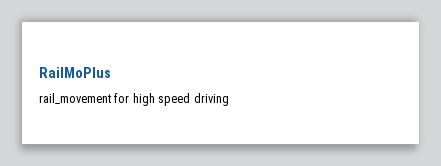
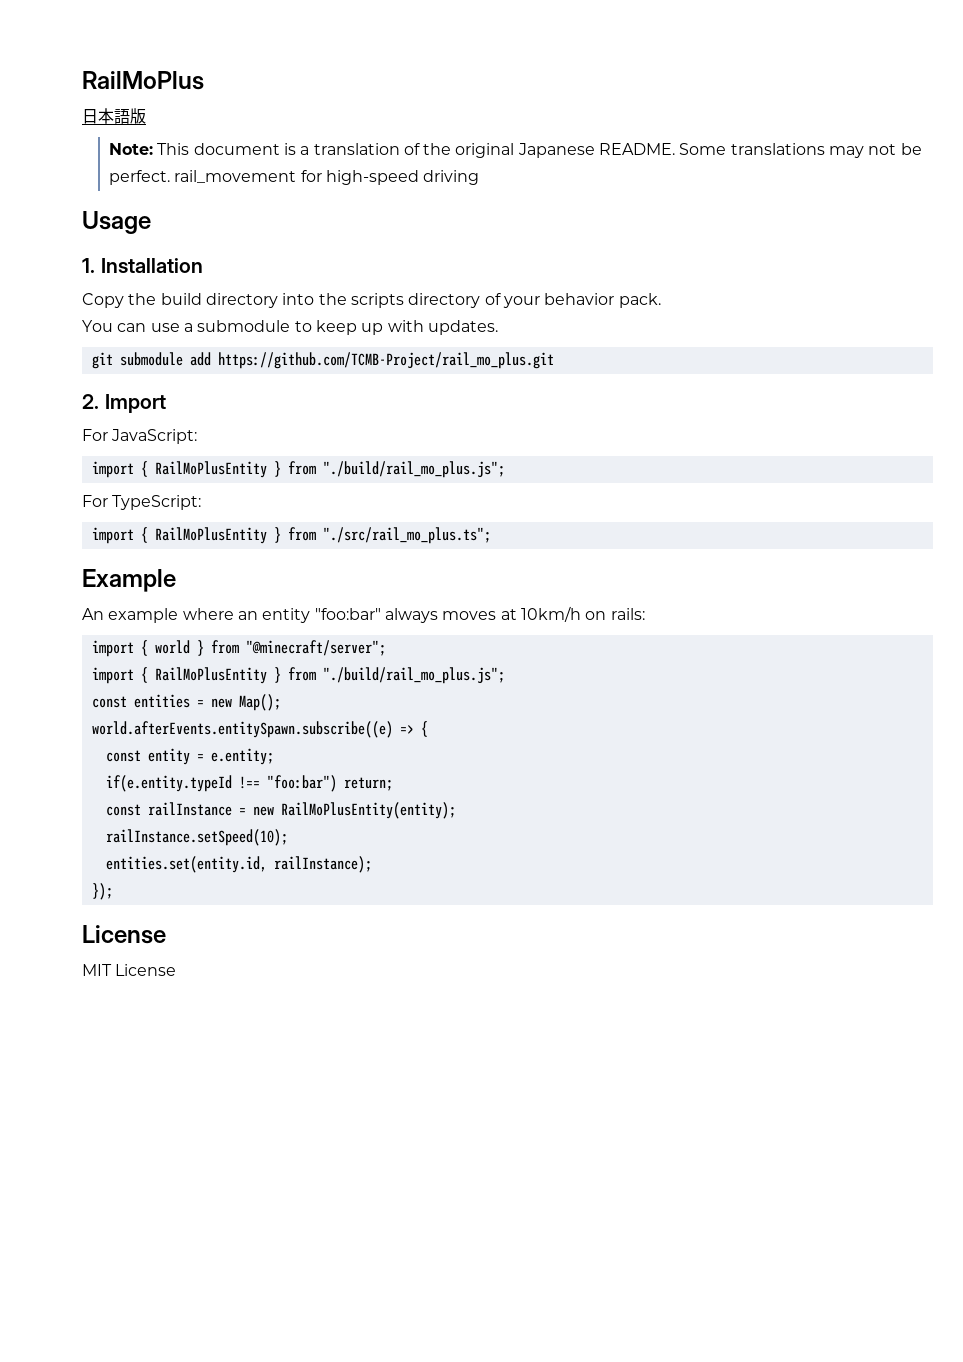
[39,93,229,106] rail_movement for high speed driving -> [82,108,146,124] [108,143,922,158] [108,170,480,185] [82,211,151,234] [82,258,203,273] [82,293,661,308] [82,320,498,335] [91,352,554,369] [82,394,166,413] [82,429,198,444] [91,461,505,478] [82,495,202,510] [91,527,491,544] [82,569,176,592] [82,606,645,623] [91,640,386,657] [91,667,505,684] [91,694,281,711] [91,721,428,738] [105,748,274,765] [105,775,393,792] [105,802,456,819] [105,829,288,846] [105,856,372,873] [91,883,113,900] [82,925,166,944] [82,964,177,976] 日本語版 // Note: This document is a translation of the original Japanese README. Some translations may not be perfect. rail_movement for high-speed driving // Usage // 1. Installation // Copy the build directory into the scripts directory of your behavior pack. // You can use a submodule to keep up with updates. // git submodule add https://github.com/TCMB-Project/rail_mo_plus.git // 2. Import // For JavaScript: // import { RailMoPlusEntity } from "./build/rail_mo_plus.js"; // For TypeScript: // import { RailMoPlusEntity } from "./src/rail_mo_plus.ts"; // Example // An example where an entity "foo:bar" always moves at 10km/h on rails: // import { world } from "@minecraft/server"; // import { RailMoPlusEntity } from "./build/rail_mo_plus.js"; // const entities = new Map(); // world.afterEvents.entitySpawn.subscribe((e) => { // const entity = e.entity; // if(e.entity.typeId !== "foo:bar") return; // const railInstance = new RailMoPlusEntity(entity); // railInstance.setSpeed(10); // entities.set(entity.id, railInstance); // }); // License // MIT License

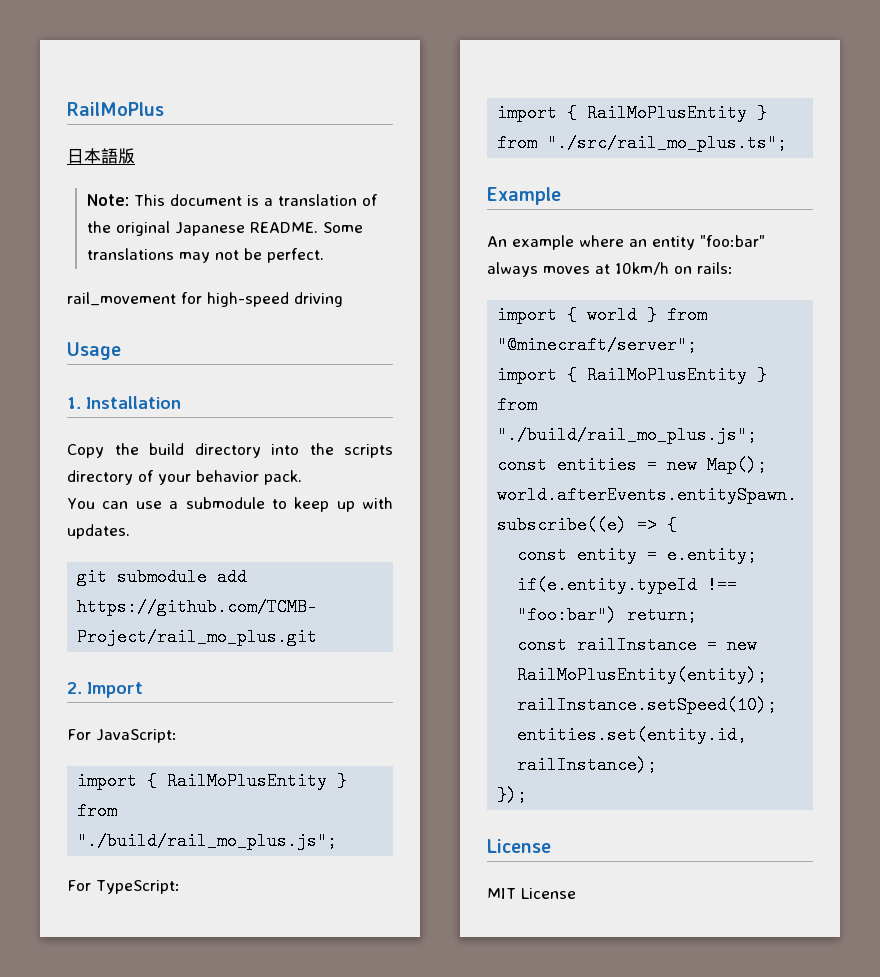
(170, 177) none -> (324, 255) //

